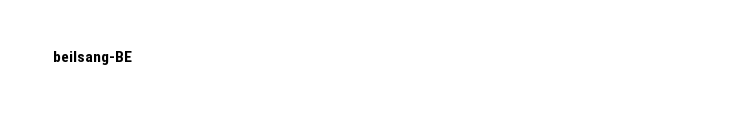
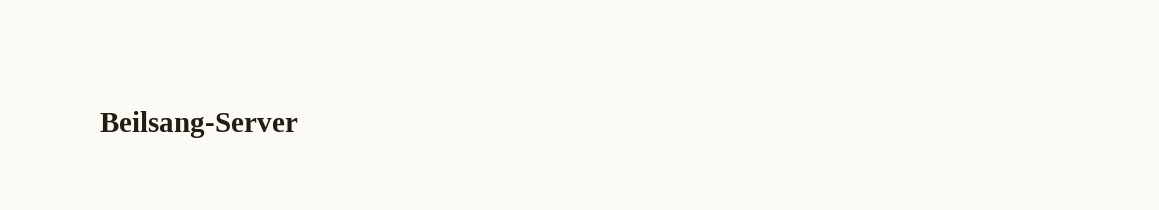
[53,51,132,65] beilsang-BE -> [100,111,298,138] Beilsang-Server

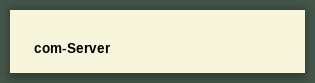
[100,111,298,138] Beilsang-Server -> [34,43,111,53] com-Server

